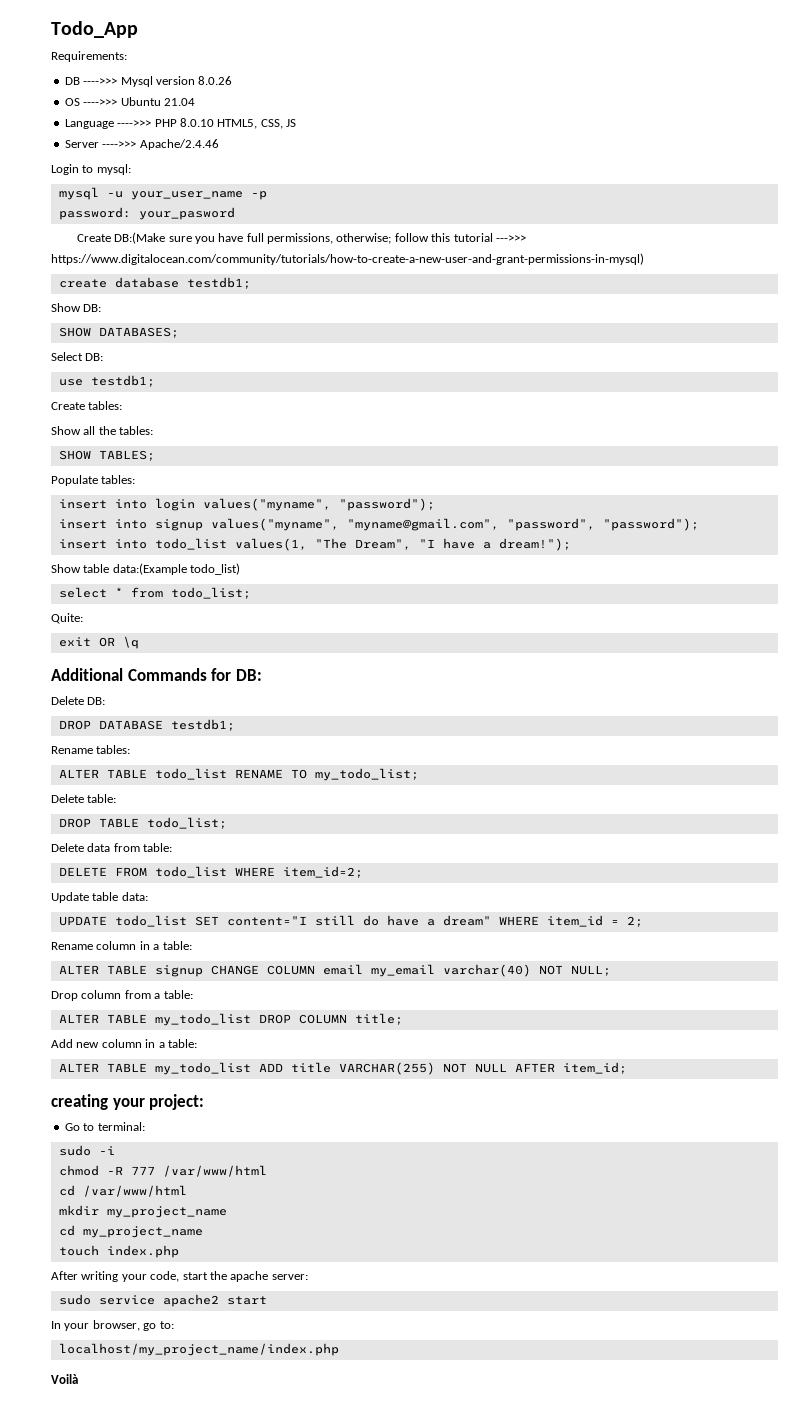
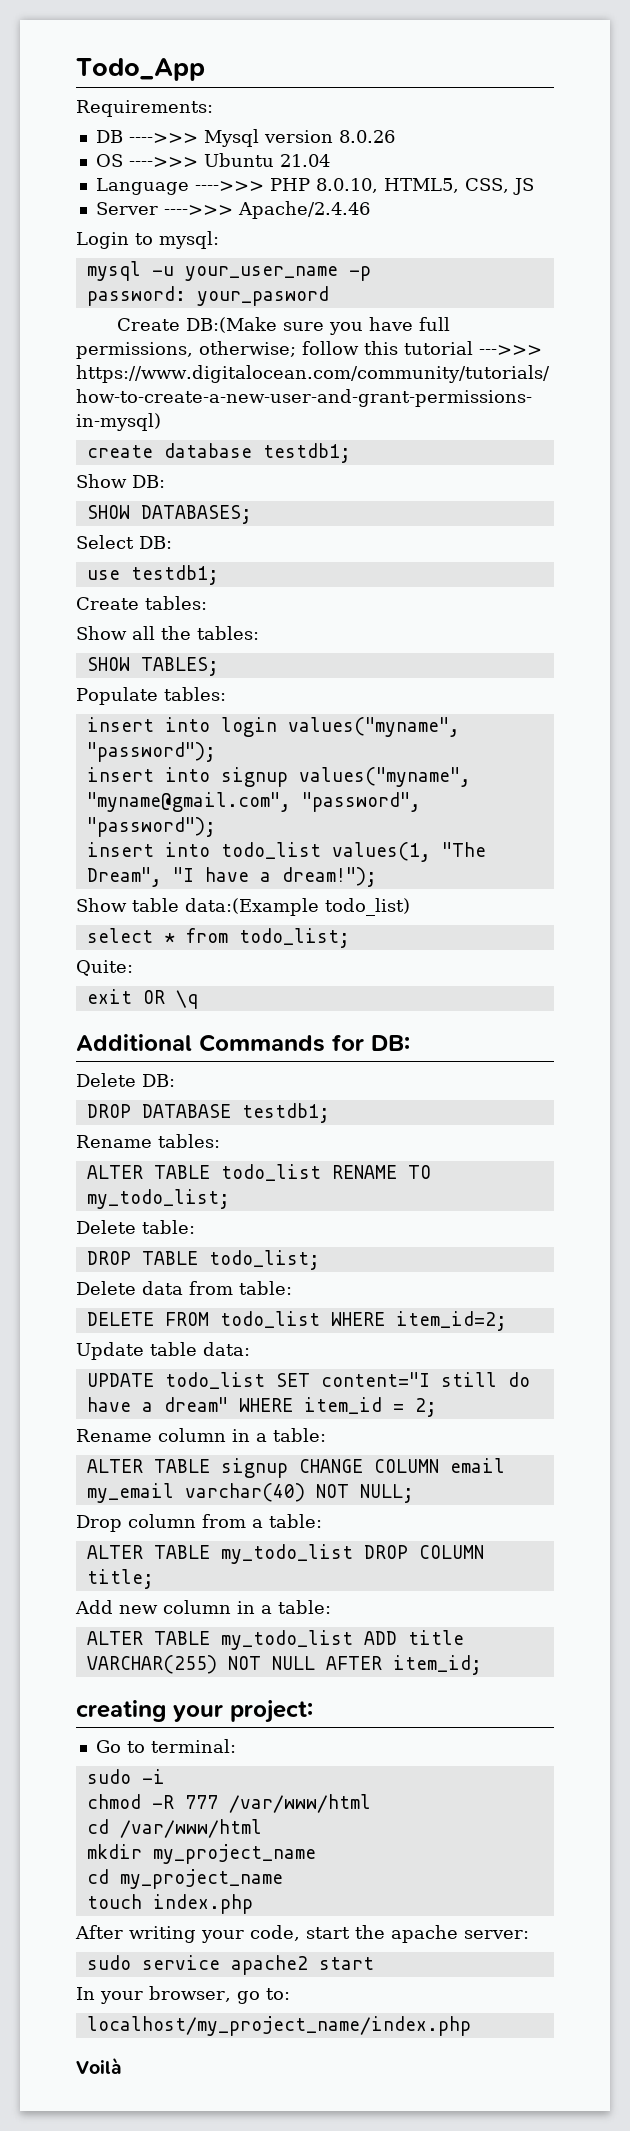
[179,118,214,127] 8.0.10 -> [315,178,378,193] 8.0.10,

